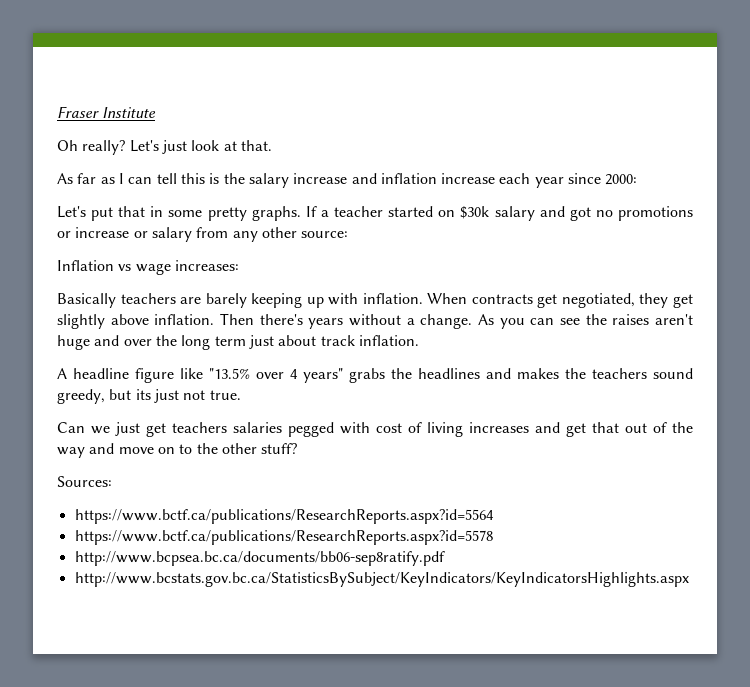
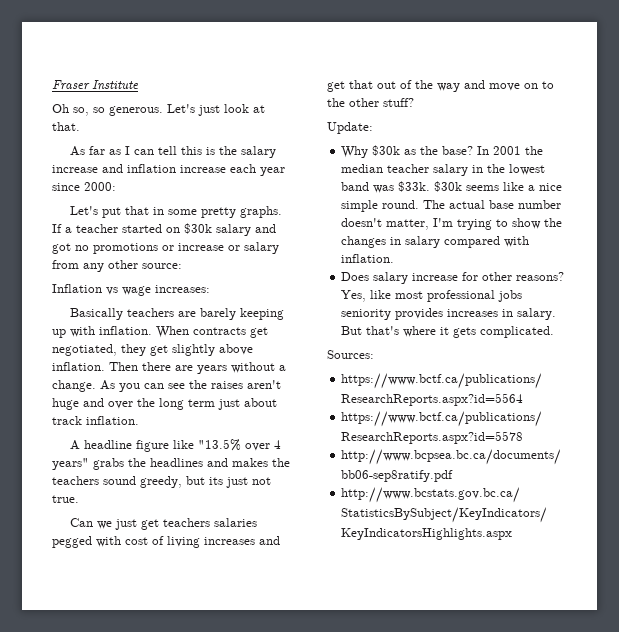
[82,140,126,155] really? -> [73,106,163,116] so, so generous.
[259,314,303,325] there's -> [142,362,193,371] there are
(298, 448) none -> [327,122,373,134] [341,145,544,158] [341,164,546,176] [341,181,563,193] [341,200,562,212] [341,218,563,230] [341,236,530,248] [341,254,395,263] [341,272,565,284] [341,290,523,302] [341,308,557,320] [341,326,555,338] // Update: // Why $30k as the base? In 2001 the median teacher salary in the lowest band was $33k. $30k seems like a nice simple round. The actual base number doesn't matter, I'm trying to show the changes in salary compared with inflation. // Does salary increase for other reasons? Yes, like most professional jobs seniority provides increases in salary. But that's where it gets complicated.

